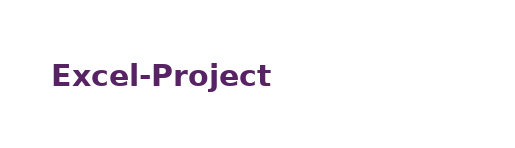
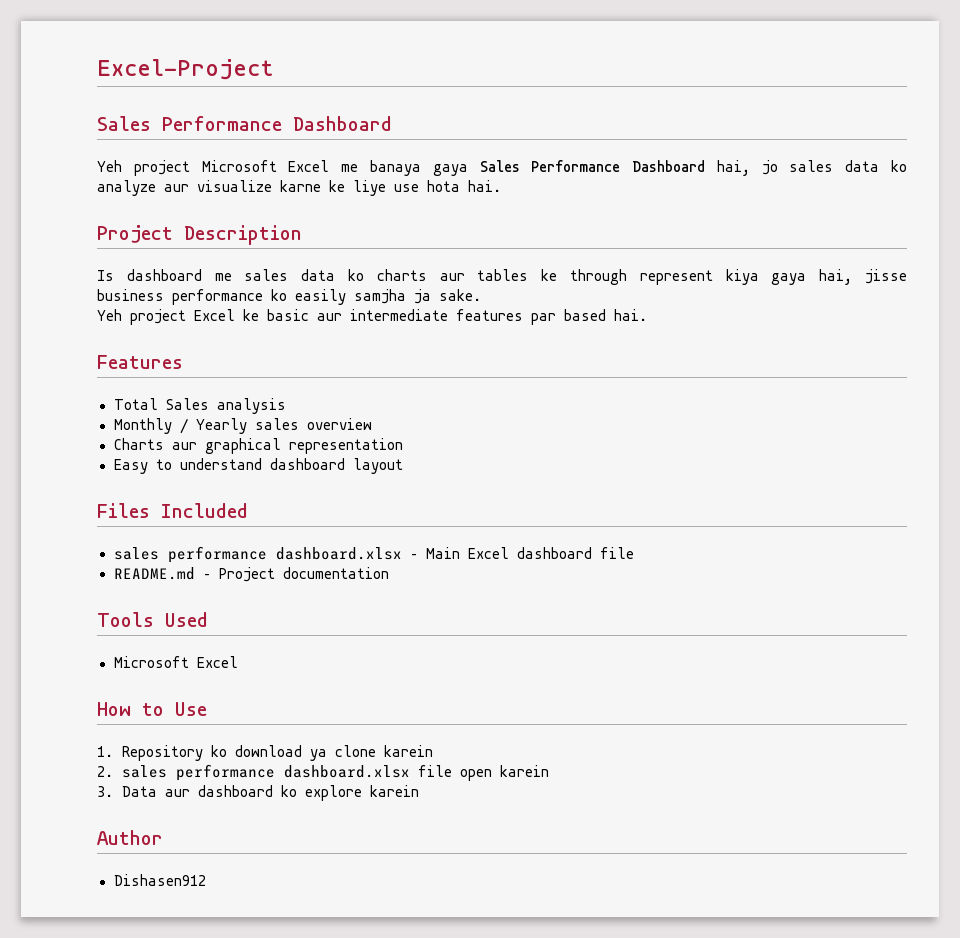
(271, 77) none -> [97,116,392,131] [97,160,908,176] [97,180,501,196] [97,225,302,245] [97,269,907,285] [97,289,481,305] [97,309,647,325] [97,355,183,369] [113,398,286,414] [113,418,372,434] [113,438,403,454] [113,458,403,474] [97,503,248,518] [113,546,634,563] [113,567,389,582] [97,612,208,627] [113,656,238,668] [97,702,207,716] [97,745,434,761] [97,764,550,781] [97,785,420,801] [97,830,163,845] [113,874,206,886] // Sales Performance Dashboard // Yeh project Microsoft Excel me banaya gaya Sales Performance Dashboard hai, jo sales data ko analyze aur visualize karne ke liye use hota hai. // Project Description // Is dashboard me sales data ko charts aur tables ke through represent kiya gaya hai, jisse business performance ko easily samjha ja sake. // Yeh project Excel ke basic aur intermediate features par based hai. // Features // Total Sales analysis // Monthly / Yearly sales overview // Charts aur graphical representation // Easy to understand dashboard layout // Files Included // sales performance dashboard.xlsx – Main Excel dashboard file // README.md – Project documentation // Tools Used // Microsoft Excel // How to Use // 1. Repository ko download ya clone karein // 2. sales performance dashboard.xlsx file open karein // 3. Data aur dashboard ko explore karein // Author // Dishasen912

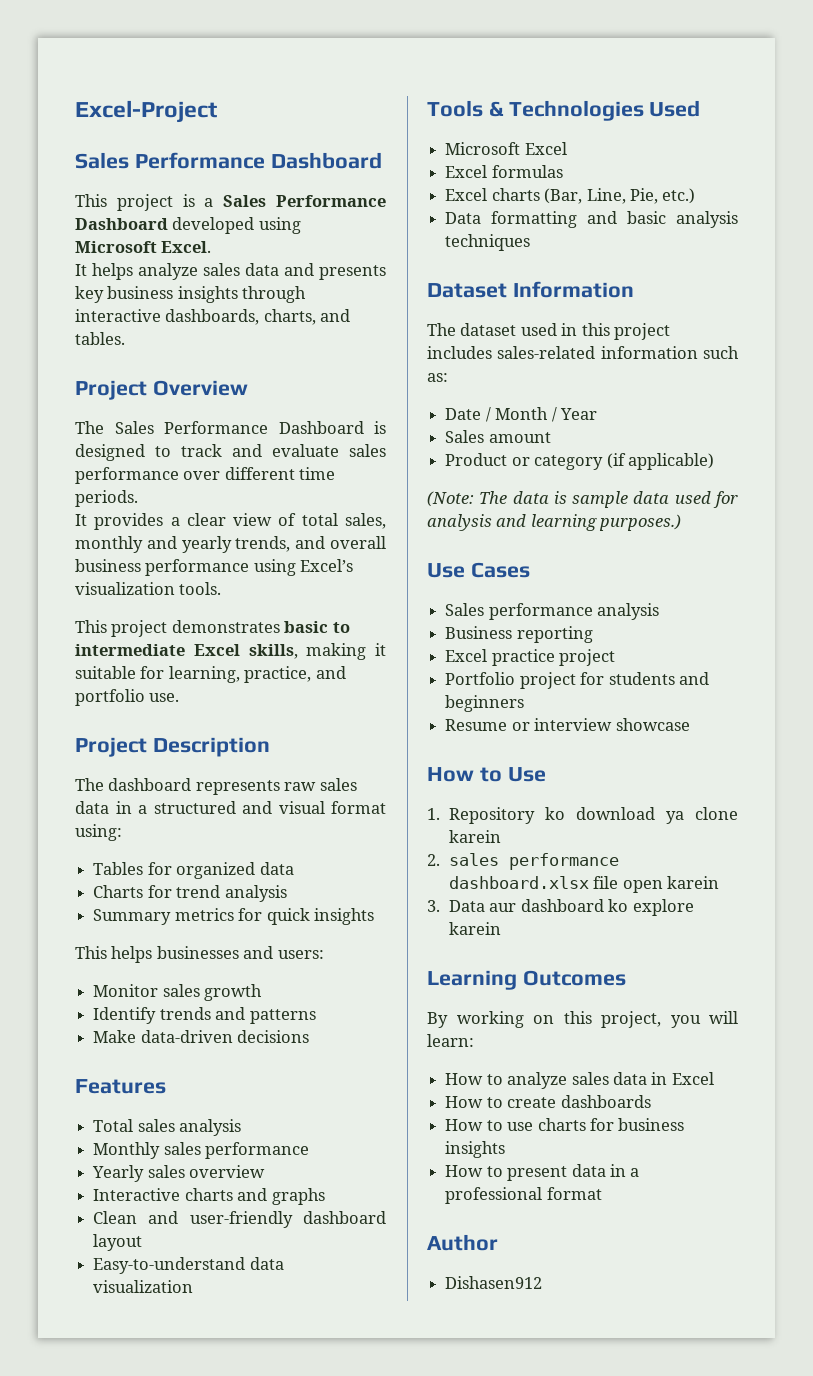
[97,160,908,176] [97,180,501,196] [97,225,302,245] [97,269,907,285] [97,289,481,305] [97,309,647,325] Yeh project Microsoft Excel me banaya gaya Sales Performance Dashboard hai, jo sales data ko analyze aur visualize karne ke liye use hota hai. // Project Description // Is dashboard me sales data ko charts aur tables ke through represent kiya gaya hai, jisse business performance ko easily samjha ja sake. // Yeh project Excel ke basic aur intermediate features par based hai. -> [75,194,387,211] [75,217,301,234] [75,241,212,253] [75,263,386,280] [75,286,307,303] [75,309,351,325] [75,332,125,345] [75,380,248,400] [75,421,386,434] [75,444,386,461] [75,467,336,484] [75,490,138,507] [75,513,386,530] [75,536,387,553] [75,559,354,576] [75,582,222,595] [75,620,350,637] [75,643,386,660] [75,666,346,683] [75,689,180,706] [75,737,270,757] [75,778,357,795] [75,801,386,814] [75,824,122,841] [93,862,294,879] [93,885,287,902] [93,908,374,925] [75,946,324,963] [93,984,263,1001] [93,1007,316,1024] [93,1030,310,1043] This project is a Sales Performance Dashboard developed using Microsoft Excel. // It helps analyze sales data and presents key business insights through interactive dashboards, charts, and tables. // Project Overview // The Sales Performance Dashboard is designed to track and evaluate sales performance over different time periods. // It provides a clear view of total sales, monthly and yearly trends, and overall business performance using Excel’s visualization tools. // This project demonstrates basic to intermediate Excel skills, making it suitable for learning, practice, and portfolio use. // Project Description // The dashboard represents raw sales data in a structured and visual format using: // Tables for organized data // Charts for trend analysis // Summary metrics for quick insights // This helps businesses and users: // Monitor sales growth // Identify trends and patterns // Make data-driven decisions
[165,398,209,410] Sales -> [137,1119,175,1132] sales
[179,418,188,434] / -> [163,1142,310,1159] sales performance //
[113,438,403,454] [113,458,403,474] [97,503,248,518] [113,546,634,563] [113,567,389,582] Charts aur graphical representation // Easy to understand dashboard layout // Files Included // sales performance dashboard.xlsx – Main Excel dashboard file // README.md – Project documentation -> [93,1188,325,1205] [93,1211,386,1228] [93,1234,143,1251] [93,1257,284,1274] [93,1280,194,1293] Interactive charts and graphs // Clean and user-friendly dashboard layout // Easy-to-understand data visualization
(154, 619) none -> [488,100,644,121] & Technologies
(238, 662) none -> [445,165,563,178] [445,188,696,204] [445,211,738,228] [445,234,531,251] [427,281,634,298] [427,323,671,340] [427,346,739,359] [427,373,448,382] [445,407,597,422] [445,430,551,443] [445,453,714,470] [427,491,738,508] [427,514,682,531] [427,562,530,578] [445,603,660,620] [445,626,593,643] [445,649,616,666] [445,672,709,689] [445,695,525,712] [445,718,690,731] // Excel formulas // Excel charts (Bar, Line, Pie, etc.) // Data formatting and basic analysis techniques // Dataset Information // The dataset used in this project includes sales-related information such as: // Date / Month / Year // Sales amount // Product or category (if applicable) // (Note: The data is sample data used for analysis and learning purposes.) // Use Cases // Sales performance analysis // Business reporting // Excel practice project // Portfolio project for students and beginners // Resume or interview showcase
(420, 791) none -> [427,970,626,990] [427,1011,738,1028] [427,1034,474,1047] [445,1072,714,1089] [445,1095,651,1108] [445,1118,685,1131] [445,1141,506,1158] [445,1164,640,1181] [445,1187,602,1204] // Learning Outcomes // By working on this project, you will learn: // How to analyze sales data in Excel // How to create dashboards // How to use charts for business insights // How to present data in a professional format

